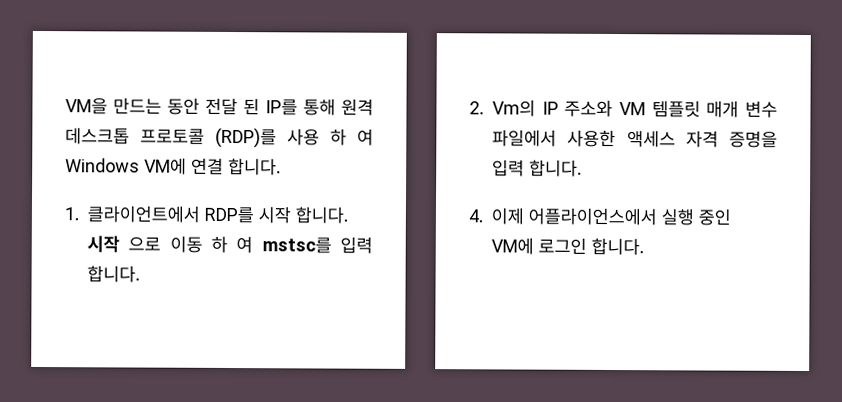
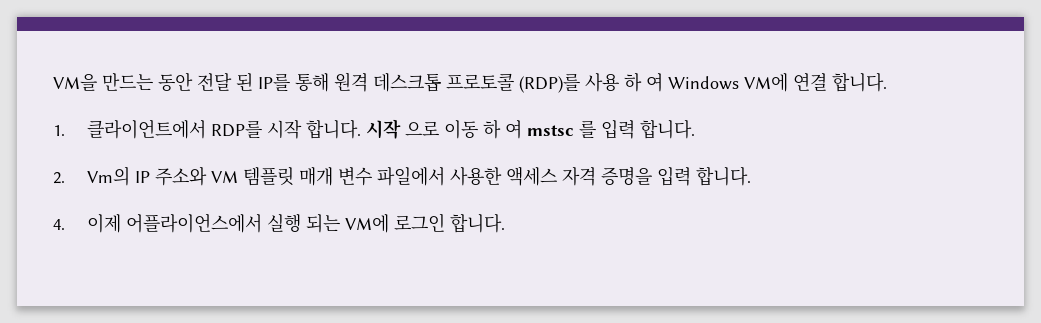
[261,237,332,254] mstsc를 -> [527,120,597,138] mstsc 를
[698,208,731,226] 중인 -> [306,214,341,233] 되는

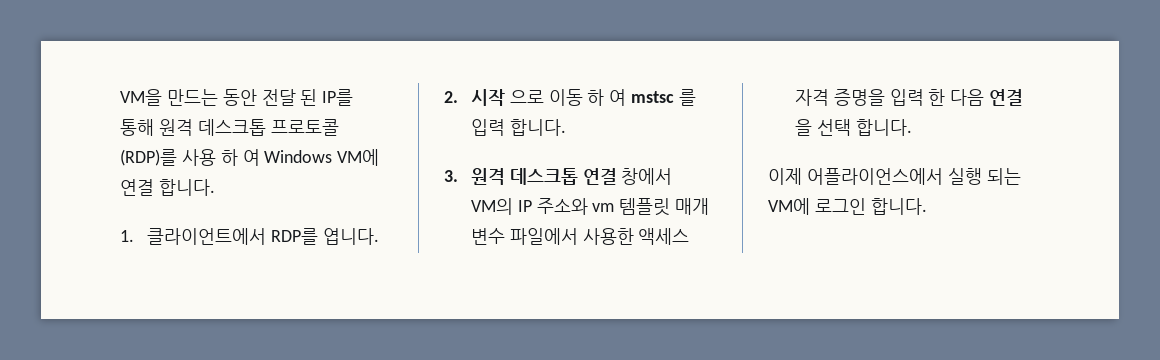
[267,119,362,139] 시작 합니다. -> [322,228,379,245] [444,91,458,103] 엽니다. // 2.
[53,166,131,186] 2. Vm의 -> [444,168,673,185] [470,198,513,215] 3. 원격 데스크톱 연결 창에서 VM의
[211,171,239,183] VM -> [592,203,615,212] vm
[696,166,752,186] [53,219,65,230] 합니다. // 4. -> [928,89,1024,106] [794,119,912,136] 한 다음 연결 을 선택 합니다. //

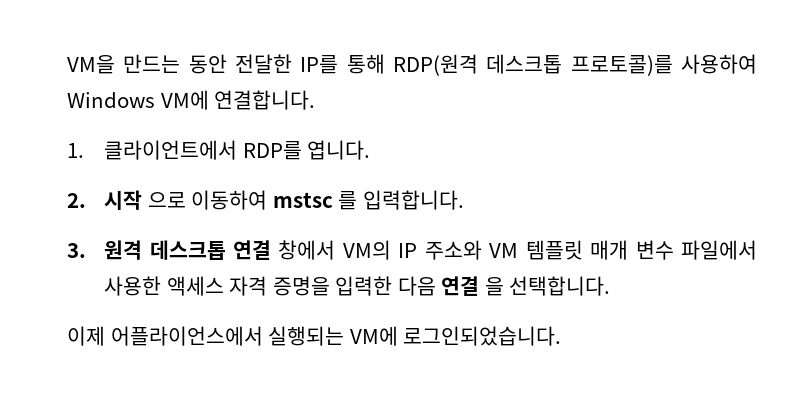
[261,89,354,106] [120,119,339,136] [120,149,380,166] [120,179,215,196] 전달 된 IP를 통해 원격 데스크톱 프로토콜 (RDP)를 사용 하 여 Windows VM에 연결 합니다. -> [235,54,757,76] [67,90,316,110] 전달한 IP를 통해 RDP(원격 데스크톱 프로토콜)를 사용하여 Windows VM에 연결합니다.
[548,89,697,106] [470,119,566,136] 이동 하 여 mstsc 를 입력 합니다. -> [191,190,464,210] 이동하여 mstsc 를 입력합니다.
[592,203,615,212] vm -> [489,243,519,258] VM
[889,89,946,106] 입력 한 -> [335,276,393,296] 입력한
[816,119,912,136] 선택 합니다. -> [509,276,611,296] 선택합니다.
[947,168,1021,185] [768,198,927,215] 실행 되는 VM에 로그인 합니다. -> [268,326,562,346] 실행되는 VM에 로그인되었습니다.

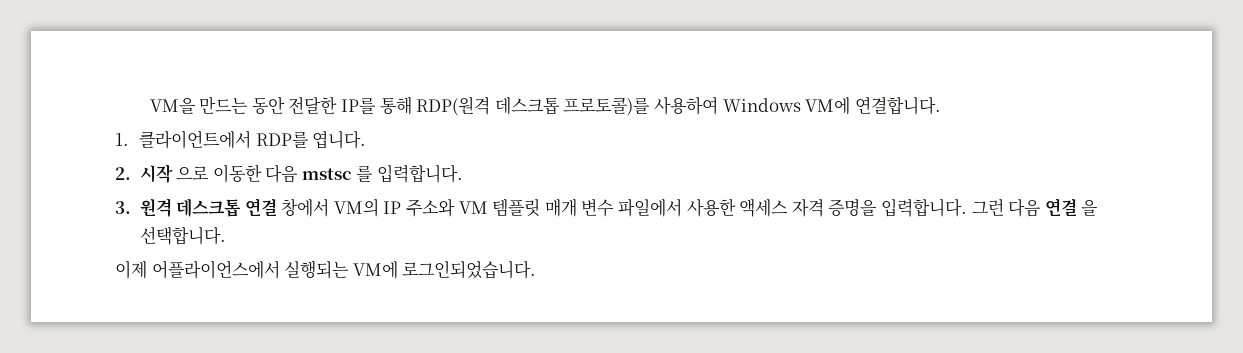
[191,190,268,210] 이동하여 -> [212,164,299,183] 이동한 다음
[335,276,393,296] 입력한 -> [880,198,1004,217] 입력합니다. 그런

